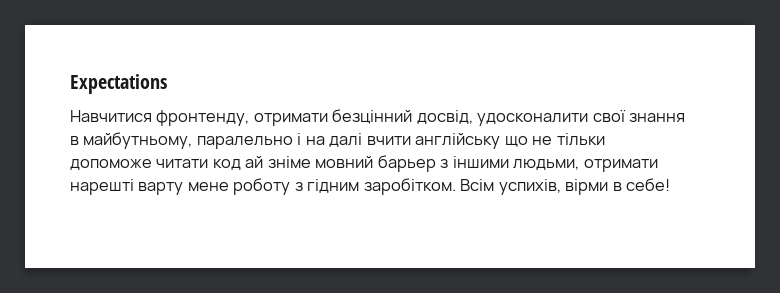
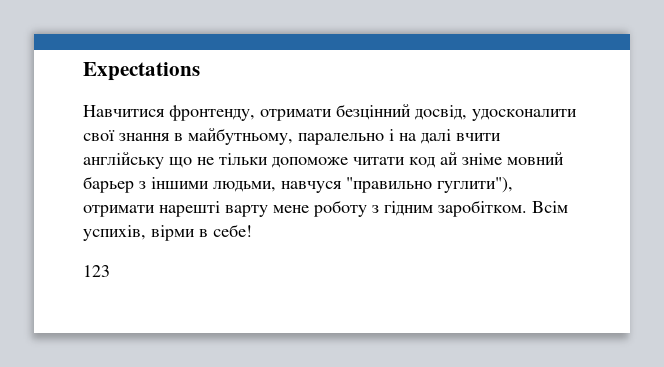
(580, 164) none -> [281,177,513,193] навчуся "правильно гуглити"),
(671, 184) none -> [83,265,110,277] // 123

